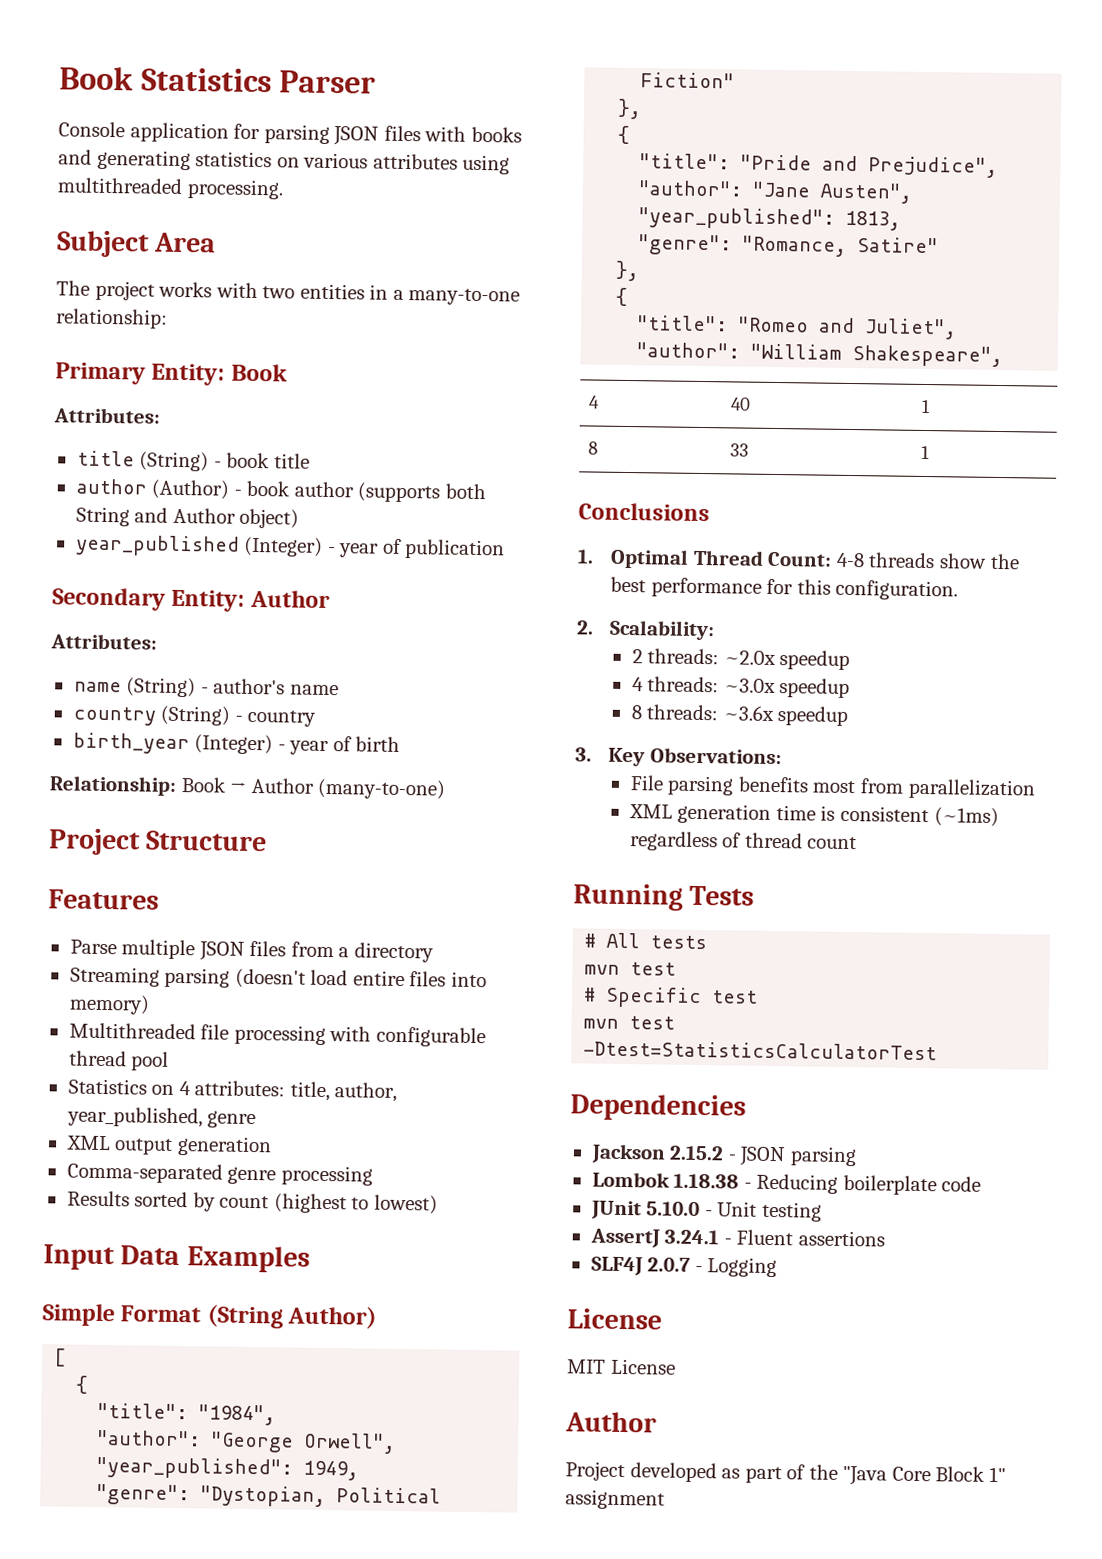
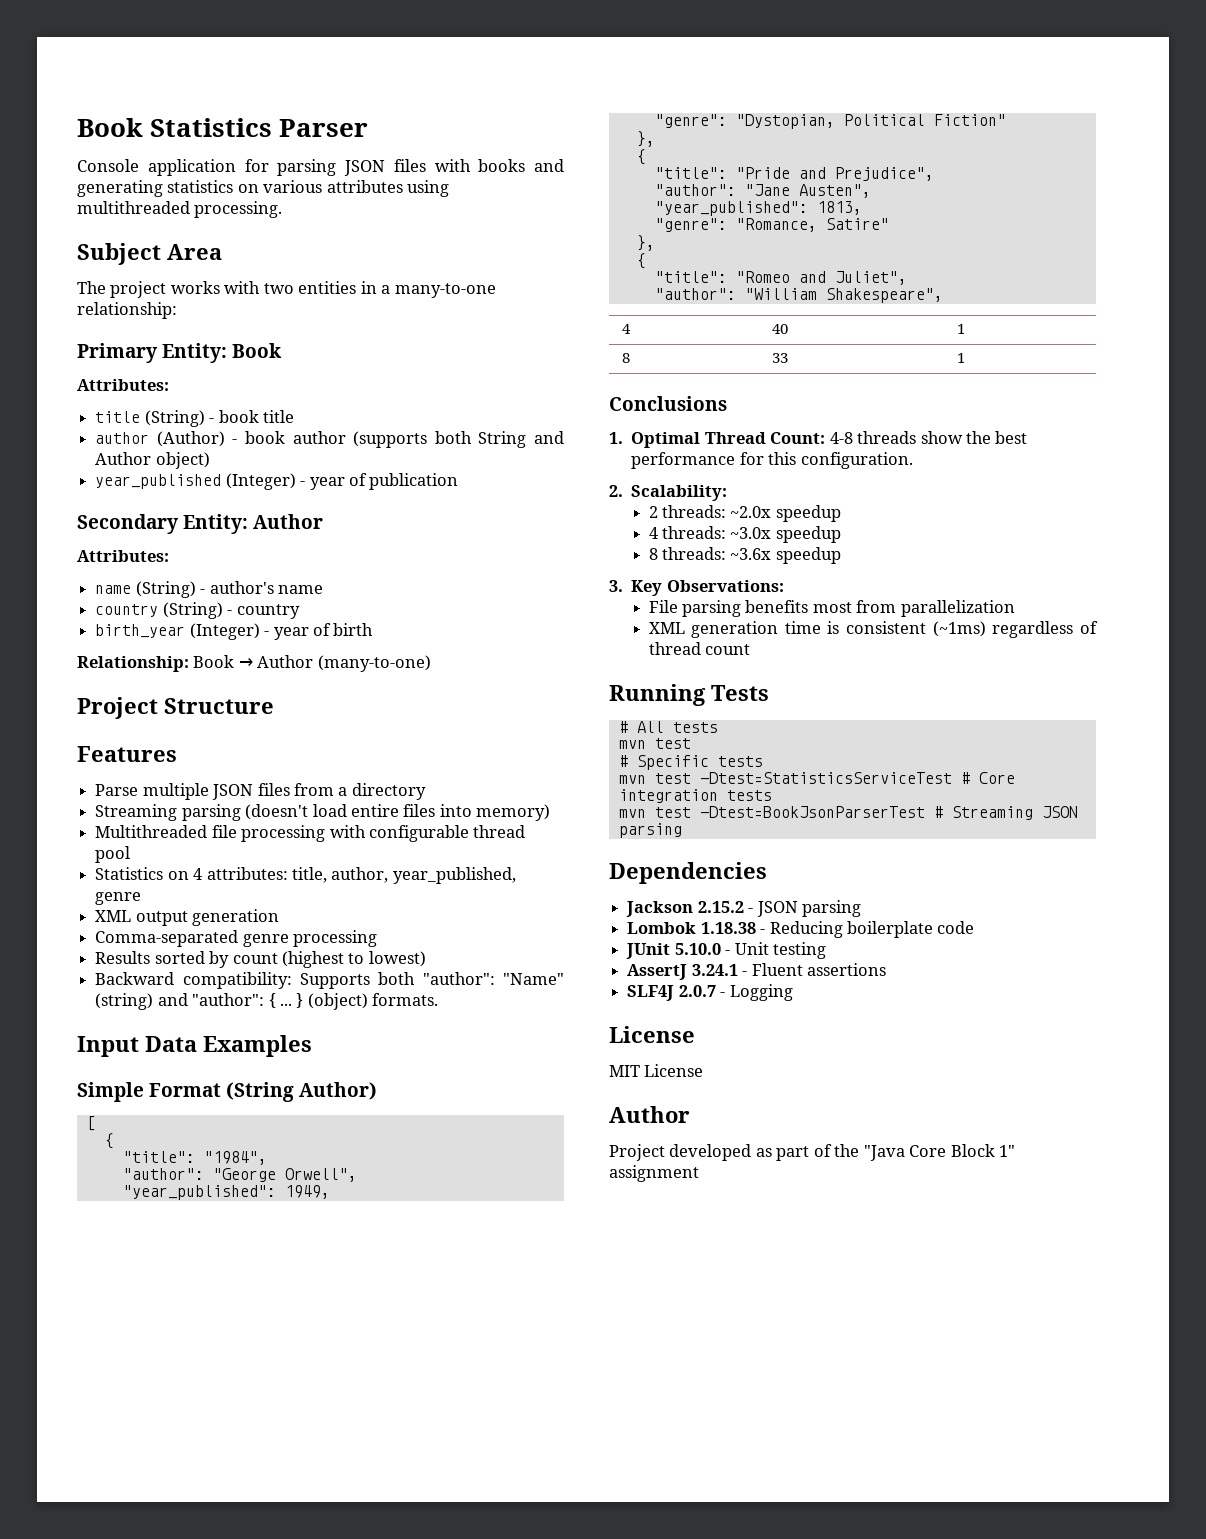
(438, 1204) none -> [95,972,564,989] [95,993,439,1010] // Backward compatibility: Supports both "author": "Name" (string) and "author": { ... } (object) formats.
[712,990,759,1004] [583,1016,676,1030] [583,1040,938,1061] test // mvn test -Dtest=StatisticsCalculatorTest -> [717,756,763,767] [618,772,1015,784] [618,789,772,803] [618,806,1078,820] [618,823,682,838] tests // mvn test -Dtest=StatisticsServiceTest # Core integration tests // mvn test -Dtest=BookJsonParserTest # Streaming JSON parsing

